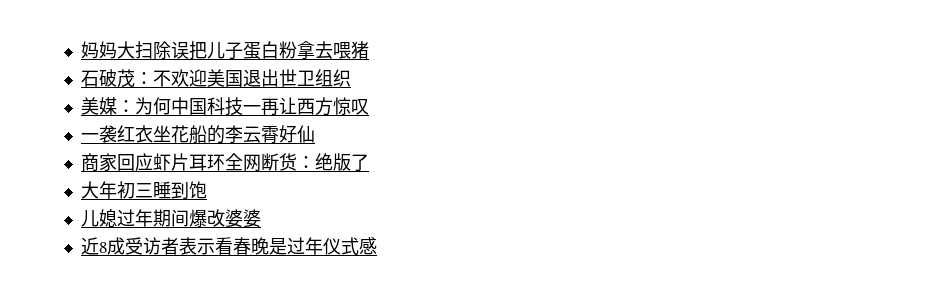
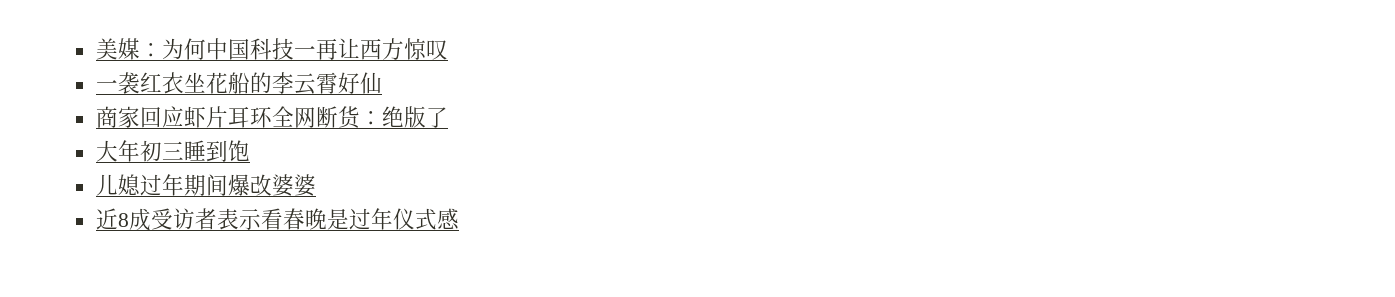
[80,41,369,60] [80,69,351,88] 妈妈大扫除误把儿子蛋白粉拿去喂猪 // 石破茂：不欢迎美国退出世卫组织 // -> (95, 49) none

